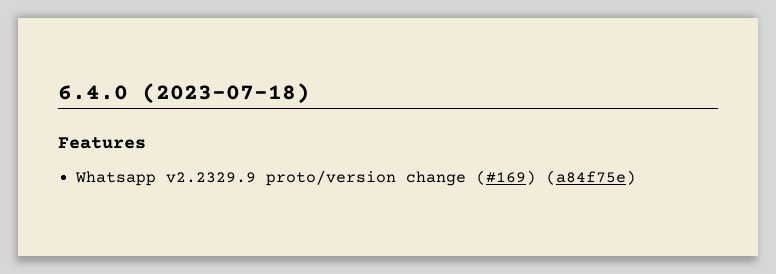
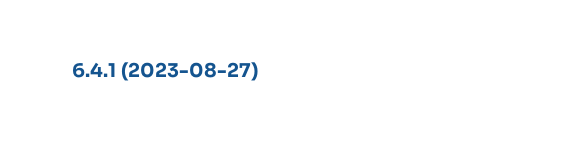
[58,83,310,104] [58,137,146,149] [75,170,637,186] 6.4.0 (2023-07-18) // Features // Whatsapp v2.2329.9 proto/version change (#169) (a84f75e) -> [72,62,259,81] 6.4.1 (2023-08-27)

